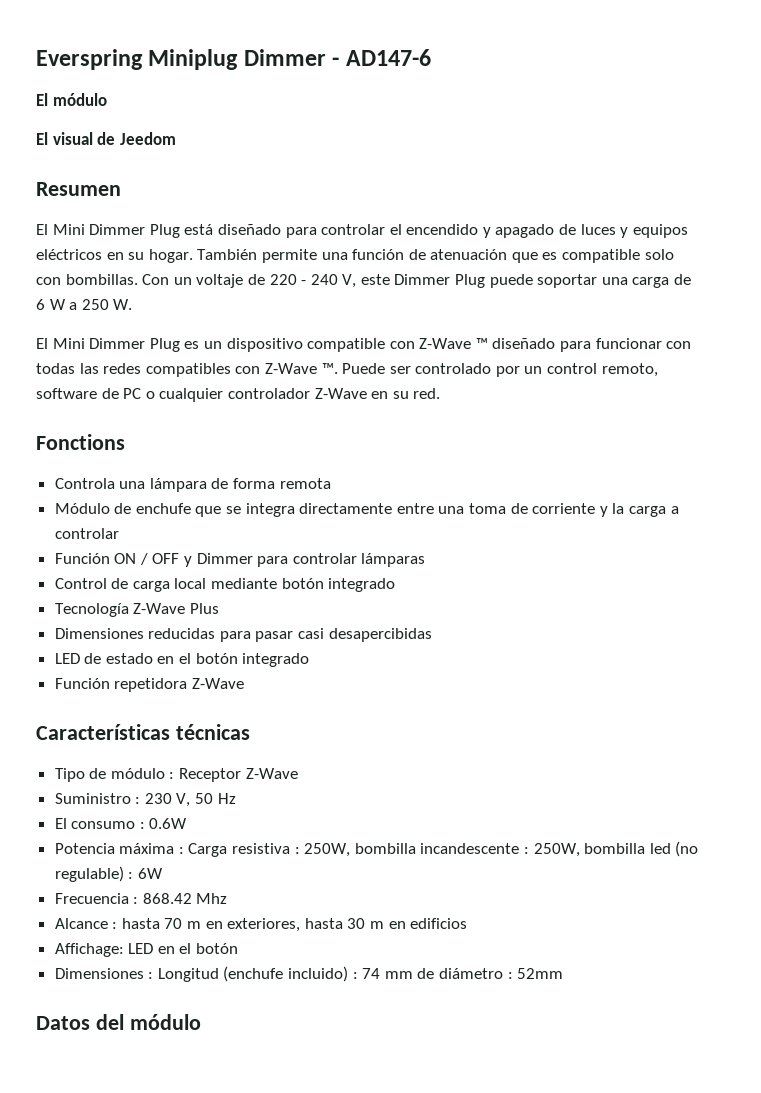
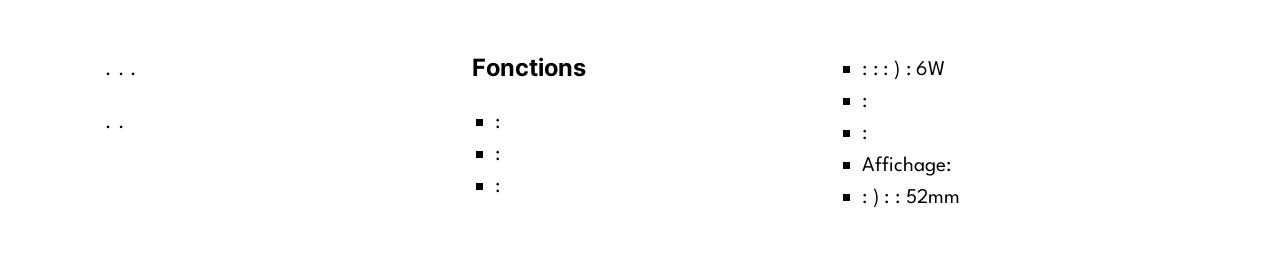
[36,49,431,70] [36,93,107,106] [36,132,176,145] [36,182,121,196] [36,224,688,238] [36,249,674,263] [36,274,692,288] [36,299,133,310] [36,338,692,352] [36,363,658,377] [36,388,441,402] [36,434,125,450] [54,478,331,492] [54,503,679,517] [54,528,119,539] [54,553,426,567] [54,578,396,592] [54,603,219,617] [54,628,432,642] [54,653,310,667] [54,678,244,692] [36,724,250,740] [54,768,298,782] [54,793,236,807] [54,818,188,829] [54,841,699,857] [54,866,124,882] Everspring Miniplug Dimmer - AD147-6 // El módulo // El visual de Jeedom // Resumen // El Mini Dimmer Plug está diseñado para controlar el encendido y apagado de luces y equipos eléctricos en su hogar. También permite una función de atenuación que es compatible solo con bombillas. Con un voltaje de 220 - 240 V, este Dimmer Plug puede soportar una carga de 6 W a 250 W. // El Mini Dimmer Plug es un dispositivo compatible con Z-Wave ™ diseñado para funcionar con todas las redes compatibles con Z-Wave ™. Puede ser controlado por un control remoto, software de PC o cualquier controlador Z-Wave en su red. // Fonctions // Controla una lámpara de forma remota // Módulo de enchufe que se integra directamente entre una toma de corriente y la carga a controlar // Función ON / OFF y Dimmer para controlar lámparas // Control de carga local mediante botón integrado // Tecnología Z-Wave Plus // Dimensiones reducidas para pasar casi desapercibidas // LED de estado en el botón integrado // Función repetidora Z-Wave // Características técnicas // Tipo de módulo : Receptor Z-Wave // Suministro : 230 V, 50 Hz // El consumo : 0.6W // Potencia máxima : Carga resistiva : 250W, bombilla incandescente : 250W, bombilla led (no regulable) -> [105,72,138,76] [105,125,125,129] [472,57,586,77] [495,118,501,129] [495,150,501,161] [495,182,501,193] [862,60,901,80] . . . // . . // Fonctions // : // : // : // : : : )
[54,893,228,904] [54,918,468,932] [54,943,239,957] [54,966,504,982] Frecuencia : 868.42 Mhz // Alcance : hasta 70 m en exteriores, hasta 30 m en edificios // Affichage: LED en el botón // Dimensiones : Longitud (enchufe incluido) : 74 mm de diámetro -> [862,97,868,108] [862,129,868,140] [862,156,952,176] [862,188,890,208] : // : // Affichage: // : ) :
[36,1014,201,1030] // Datos del módulo -> (960, 196) none

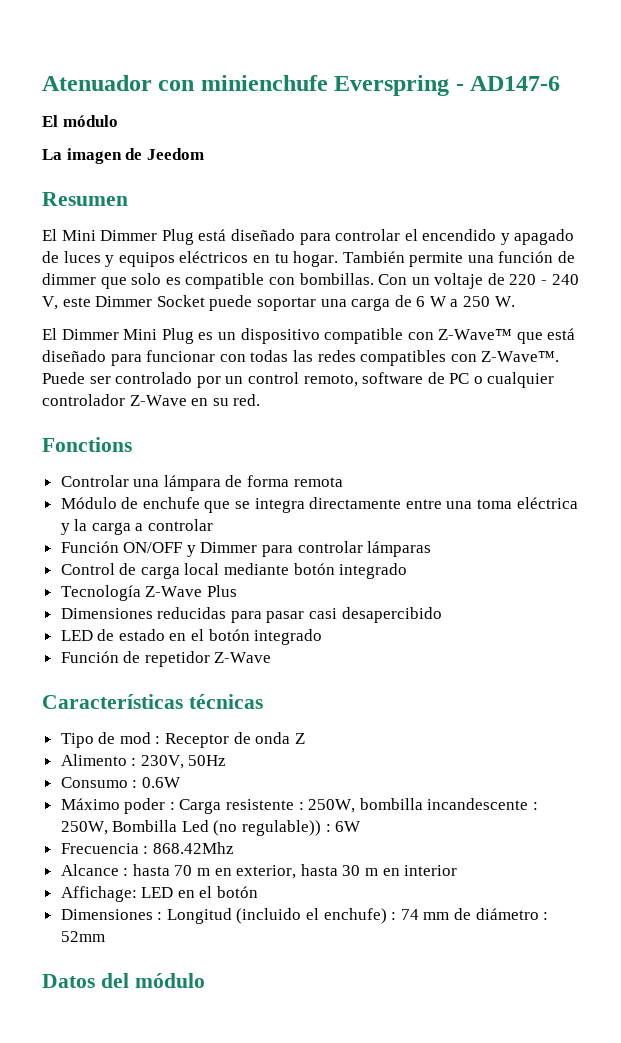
[105,72,138,76] [105,125,125,129] [472,57,586,77] [495,118,501,129] [495,150,501,161] [495,182,501,193] [862,60,901,80] . . . // . . // Fonctions // : // : // : // : : : ) -> [42,75,561,96] [42,115,118,127] [42,148,204,164] [42,192,128,206] [42,229,575,245] [42,251,576,267] [42,273,579,289] [42,295,515,311] [42,328,576,344] [42,350,560,366] [42,372,555,388] [42,394,261,406] [42,437,132,452] [60,475,343,491] [60,497,578,513] [60,519,214,535] [60,541,432,557] [60,563,408,579] [60,585,237,601] [60,607,442,623] [60,629,323,645] [60,651,272,667] [42,694,263,709] [60,732,305,748] [60,754,227,769] [60,777,181,788] [60,798,539,814] [60,820,322,836] Atenuador con minienchufe Everspring - AD147-6 // El módulo // La imagen de Jeedom // Resumen // El Mini Dimmer Plug está diseñado para controlar el encendido y apagado de luces y equipos eléctricos en tu hogar. También permite una función de dimmer que solo es compatible con bombillas. Con un voltaje de 220 - 240 V, este Dimmer Socket puede soportar una carga de 6 W a 250 W. // El Dimmer Mini Plug es un dispositivo compatible con Z-Wave™ que está diseñado para funcionar con todas las redes compatibles con Z-Wave™. Puede ser controlado por un control remoto, software de PC o cualquier controlador Z-Wave en su red. // Fonctions // Controlar una lámpara de forma remota // Módulo de enchufe que se integra directamente entre una toma eléctrica y la carga a controlar // Función ON/OFF y Dimmer para controlar lámparas // Control de carga local mediante botón integrado // Tecnología Z-Wave Plus // Dimensiones reducidas para pasar casi desapercibido // LED de estado en el botón integrado // Función de repetidor Z-Wave // Características técnicas // Tipo de mod : Receptor de onda Z // Alimento : 230V, 50Hz // Consumo : 0.6W // Máximo poder : Carga resistente : 250W, bombilla incandescente : 250W, Bombilla Led (no regulable))
[862,97,868,108] [862,129,868,140] [862,156,952,176] [862,188,890,208] : // : // Affichage: // : ) : -> [60,842,234,854] [60,864,458,879] [60,886,259,902] [60,908,539,924] Frecuencia : 868.42Mhz // Alcance : hasta 70 m en exterior, hasta 30 m en interior // Affichage: LED en el botón // Dimensiones : Longitud (incluido el enchufe) : 74 mm de diámetro
(960, 196) none -> [42,973,205,988] // Datos del módulo

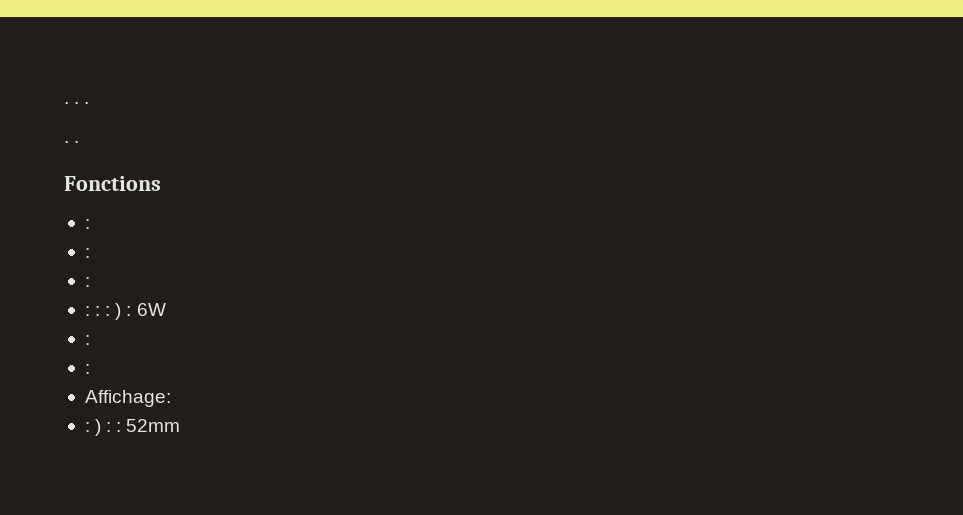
[42,75,561,96] [42,115,118,127] [42,148,204,164] [42,192,128,206] [42,229,575,245] [42,251,576,267] [42,273,579,289] [42,295,515,311] [42,328,576,344] [42,350,560,366] [42,372,555,388] [42,394,261,406] [42,437,132,452] [60,475,343,491] [60,497,578,513] [60,519,214,535] [60,541,432,557] [60,563,408,579] [60,585,237,601] [60,607,442,623] [60,629,323,645] [60,651,272,667] [42,694,263,709] [60,732,305,748] [60,754,227,769] [60,777,181,788] [60,798,539,814] [60,820,322,836] Atenuador con minienchufe Everspring - AD147-6 // El módulo // La imagen de Jeedom // Resumen // El Mini Dimmer Plug está diseñado para controlar el encendido y apagado de luces y equipos eléctricos en tu hogar. También permite una función de dimmer que solo es compatible con bombillas. Con un voltaje de 220 - 240 V, este Dimmer Socket puede soportar una carga de 6 W a 250 W. // El Dimmer Mini Plug es un dispositivo compatible con Z-Wave™ que está diseñado para funcionar con todas las redes compatibles con Z-Wave™. Puede ser controlado por un control remoto, software de PC o cualquier controlador Z-Wave en su red. // Fonctions // Controlar una lámpara de forma remota // Módulo de enchufe que se integra directamente entre una toma eléctrica y la carga a controlar // Función ON/OFF y Dimmer para controlar lámparas // Control de carga local mediante botón integrado // Tecnología Z-Wave Plus // Dimensiones reducidas para pasar casi desapercibido // LED de estado en el botón integrado // Función de repetidor Z-Wave // Características técnicas // Tipo de mod : Receptor de onda Z // Alimento : 230V, 50Hz // Consumo : 0.6W // Máximo poder : Carga resistente : 250W, bombilla incandescente : 250W, Bombilla Led (no regulable)) -> [64,102,90,104] [64,141,80,143] [64,176,161,191] [84,219,90,229] [84,248,90,258] [84,277,90,287] [84,303,122,320] . . . // . . // Fonctions // : // : // : // : : : )
[60,842,234,854] [60,864,458,879] [60,886,259,902] [60,908,539,924] Frecuencia : 868.42Mhz // Alcance : hasta 70 m en exterior, hasta 30 m en interior // Affichage: LED en el botón // Dimensiones : Longitud (incluido el enchufe) : 74 mm de diámetro -> [84,335,90,345] [84,364,90,374] [84,390,171,407] [84,419,112,436] : // : // Affichage: // : ) :
[42,973,205,988] // Datos del módulo -> (181, 425) none

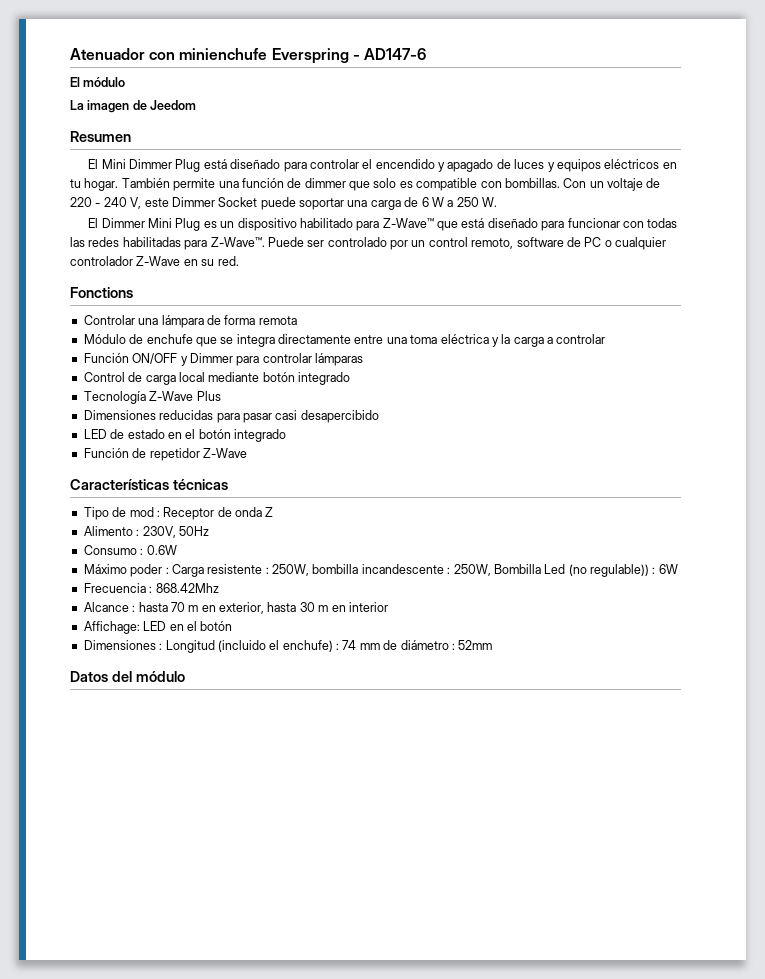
[64,102,90,104] [64,141,80,143] [64,176,161,191] [84,219,90,229] [84,248,90,258] [84,277,90,287] [84,303,122,320] . . . // . . // Fonctions // : // : // : // : : : ) -> [70,48,426,64] [70,77,126,87] [70,100,197,113] [70,131,131,142] [88,159,677,172] [70,178,661,191] [70,197,497,210] [88,218,678,231] [70,237,666,250] [70,256,239,266] [70,287,133,298] [83,315,297,328] [83,334,606,347] [83,353,363,366] [83,372,350,385] [83,391,221,404] [83,410,379,423] [83,429,286,442] [83,448,247,461] [70,479,228,490] [83,507,274,520] [83,526,209,538] [83,545,177,555] [83,564,649,577] Atenuador con minienchufe Everspring - AD147-6 // El módulo // La imagen de Jeedom // Resumen // El Mini Dimmer Plug está diseñado para controlar el encendido y apagado de luces y equipos eléctricos en tu hogar. También permite una función de dimmer que solo es compatible con bombillas. Con un voltaje de 220 - 240 V, este Dimmer Socket puede soportar una carga de 6 W a 250 W. // El Dimmer Mini Plug es un dispositivo habilitado para Z-Wave™ que está diseñado para funcionar con todas las redes habilitadas para Z-Wave™. Puede ser controlado por un control remoto, software de PC o cualquier controlador Z-Wave en su red. // Fonctions // Controlar una lámpara de forma remota // Módulo de enchufe que se integra directamente entre una toma eléctrica y la carga a controlar // Función ON/OFF y Dimmer para controlar lámparas // Control de carga local mediante botón integrado // Tecnología Z-Wave Plus // Dimensiones reducidas para pasar casi desapercibido // LED de estado en el botón integrado // Función de repetidor Z-Wave // Características técnicas // Tipo de mod : Receptor de onda Z // Alimento : 230V, 50Hz // Consumo : 0.6W // Máximo poder : Carga resistente : 250W, bombilla incandescente : 250W, Bombilla Led (no regulable))
[84,335,90,345] [84,364,90,374] [84,390,171,407] [84,419,112,436] : // : // Affichage: // : ) : -> [83,583,219,593] [83,602,388,614] [83,621,233,634] [83,640,449,653] Frecuencia : 868.42Mhz // Alcance : hasta 70 m en exterior, hasta 30 m en interior // Affichage: LED en el botón // Dimensiones : Longitud (incluido el enchufe) : 74 mm de diámetro
(181, 425) none -> [70,671,185,682] // Datos del módulo

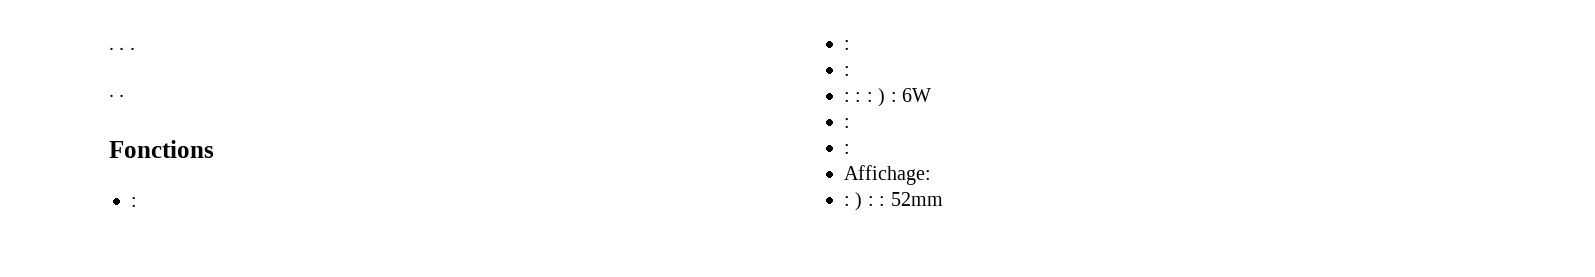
[70,48,426,64] [70,77,126,87] [70,100,197,113] [70,131,131,142] [88,159,677,172] [70,178,661,191] [70,197,497,210] [88,218,678,231] [70,237,666,250] [70,256,239,266] [70,287,133,298] [83,315,297,328] [83,334,606,347] [83,353,363,366] [83,372,350,385] [83,391,221,404] [83,410,379,423] [83,429,286,442] [83,448,247,461] [70,479,228,490] [83,507,274,520] [83,526,209,538] [83,545,177,555] [83,564,649,577] Atenuador con minienchufe Everspring - AD147-6 // El módulo // La imagen de Jeedom // Resumen // El Mini Dimmer Plug está diseñado para controlar el encendido y apagado de luces y equipos eléctricos en tu hogar. También permite una función de dimmer que solo es compatible con bombillas. Con un voltaje de 220 - 240 V, este Dimmer Socket puede soportar una carga de 6 W a 250 W. // El Dimmer Mini Plug es un dispositivo habilitado para Z-Wave™ que está diseñado para funcionar con todas las redes habilitadas para Z-Wave™. Puede ser controlado por un control remoto, software de PC o cualquier controlador Z-Wave en su red. // Fonctions // Controlar una lámpara de forma remota // Módulo de enchufe que se integra directamente entre una toma eléctrica y la carga a controlar // Función ON/OFF y Dimmer para controlar lámparas // Control de carga local mediante botón integrado // Tecnología Z-Wave Plus // Dimensiones reducidas para pasar casi desapercibido // LED de estado en el botón integrado // Función de repetidor Z-Wave // Características técnicas // Tipo de mod : Receptor de onda Z // Alimento : 230V, 50Hz // Consumo : 0.6W // Máximo poder : Carga resistente : 250W, bombilla incandescente : 250W, Bombilla Led (no regulable)) -> [109,47,135,50] [109,94,125,97] [109,140,214,158] [131,197,137,207] [844,40,850,50] [844,66,850,76] [844,88,886,107] . . . // . . // Fonctions // : // : // : // : : : )
[83,583,219,593] [83,602,388,614] [83,621,233,634] [83,640,449,653] Frecuencia : 868.42Mhz // Alcance : hasta 70 m en exterior, hasta 30 m en interior // Affichage: LED en el botón // Dimensiones : Longitud (incluido el enchufe) : 74 mm de diámetro -> [844,118,850,128] [844,144,850,154] [844,165,931,185] [844,192,874,211] : // : // Affichage: // : ) :
[70,671,185,682] // Datos del módulo -> (943, 199) none

